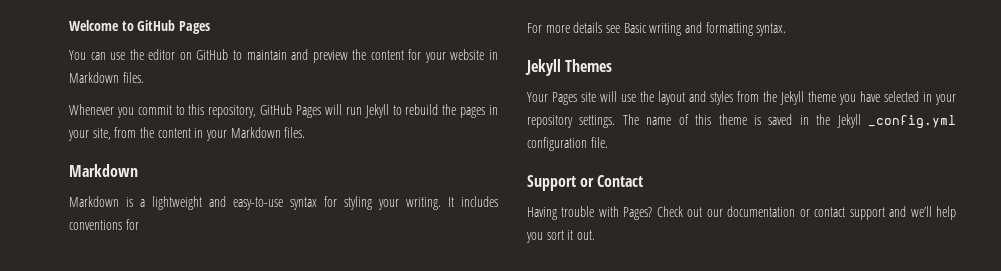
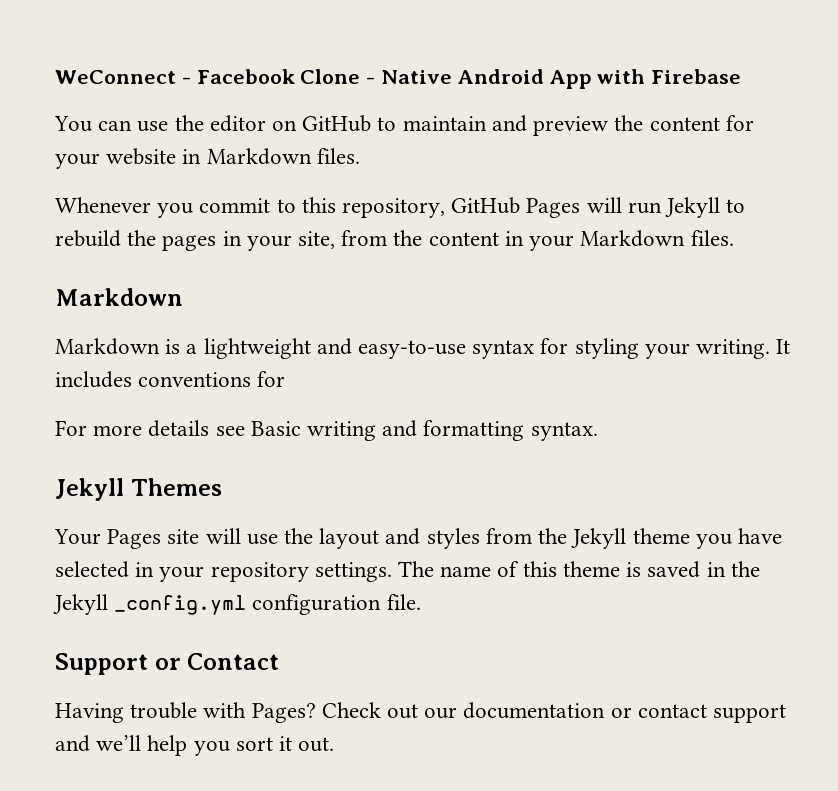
[69,20,210,34] Welcome to GitHub Pages -> [55,69,742,89] WeConnect - Facebook Clone - Native Android App with Firebase

